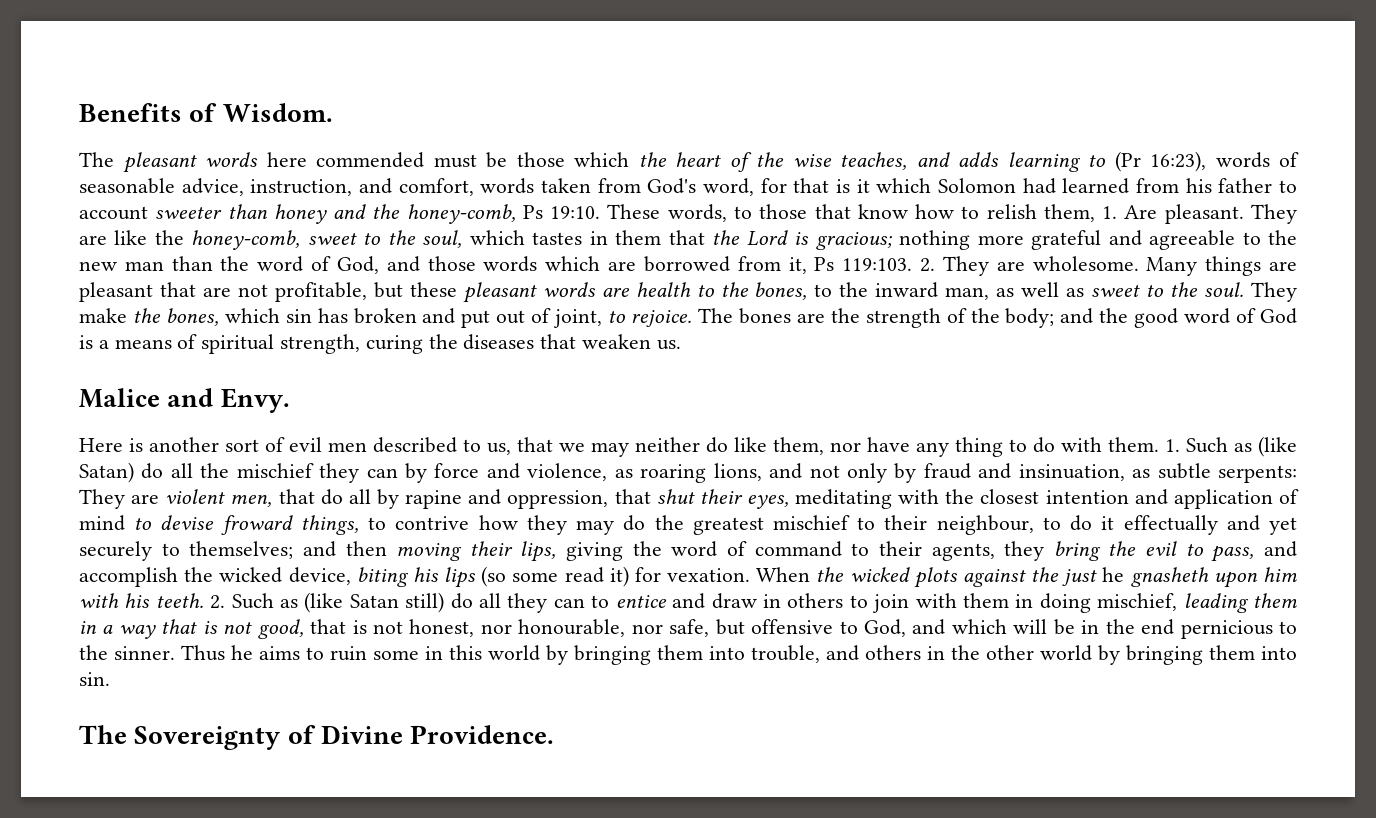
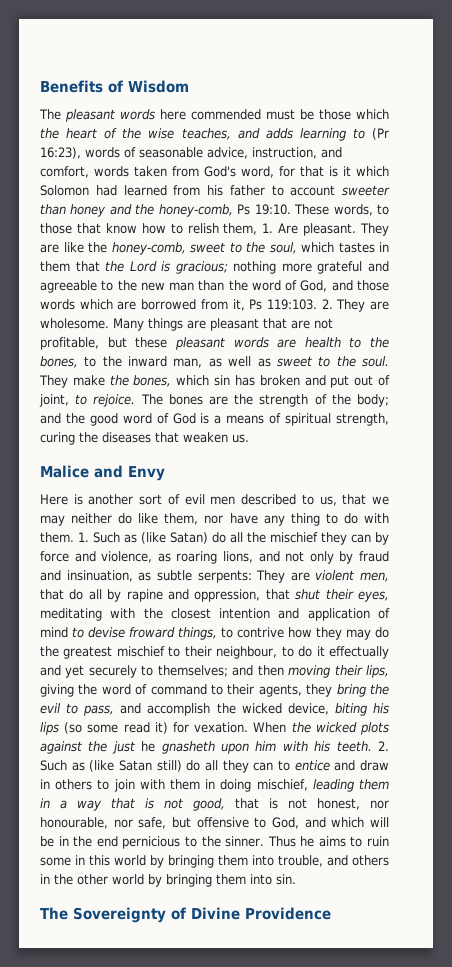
[222,103,333,122] Wisdom. -> [128,80,189,93] Wisdom
[220,388,290,413] Envy. -> [128,466,165,481] Envy
[410,725,555,744] Providence. -> [245,907,331,920] Providence

